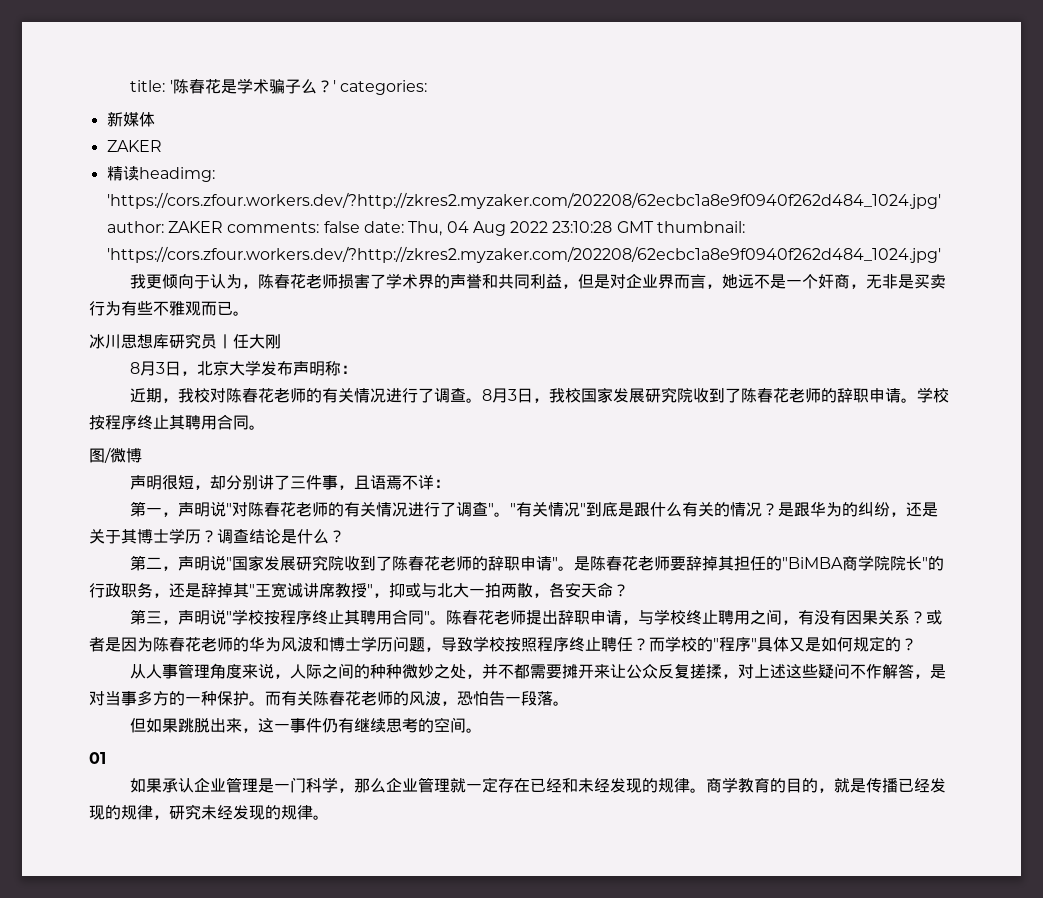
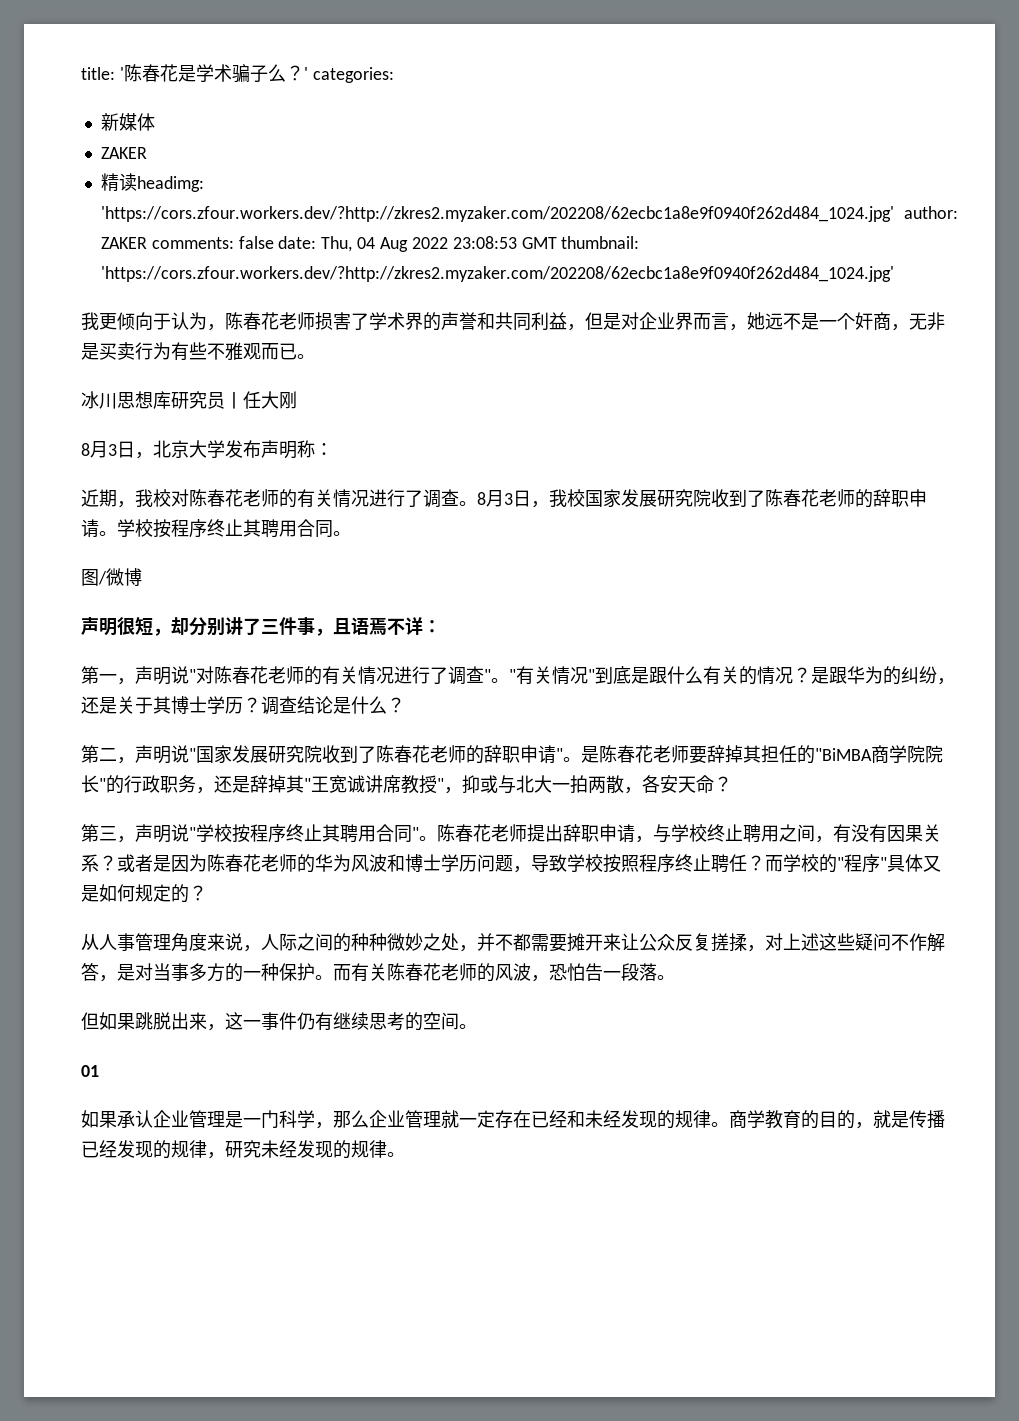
[552,221,613,233] 23:10:28 -> [452,236,517,249] 23:08:53

